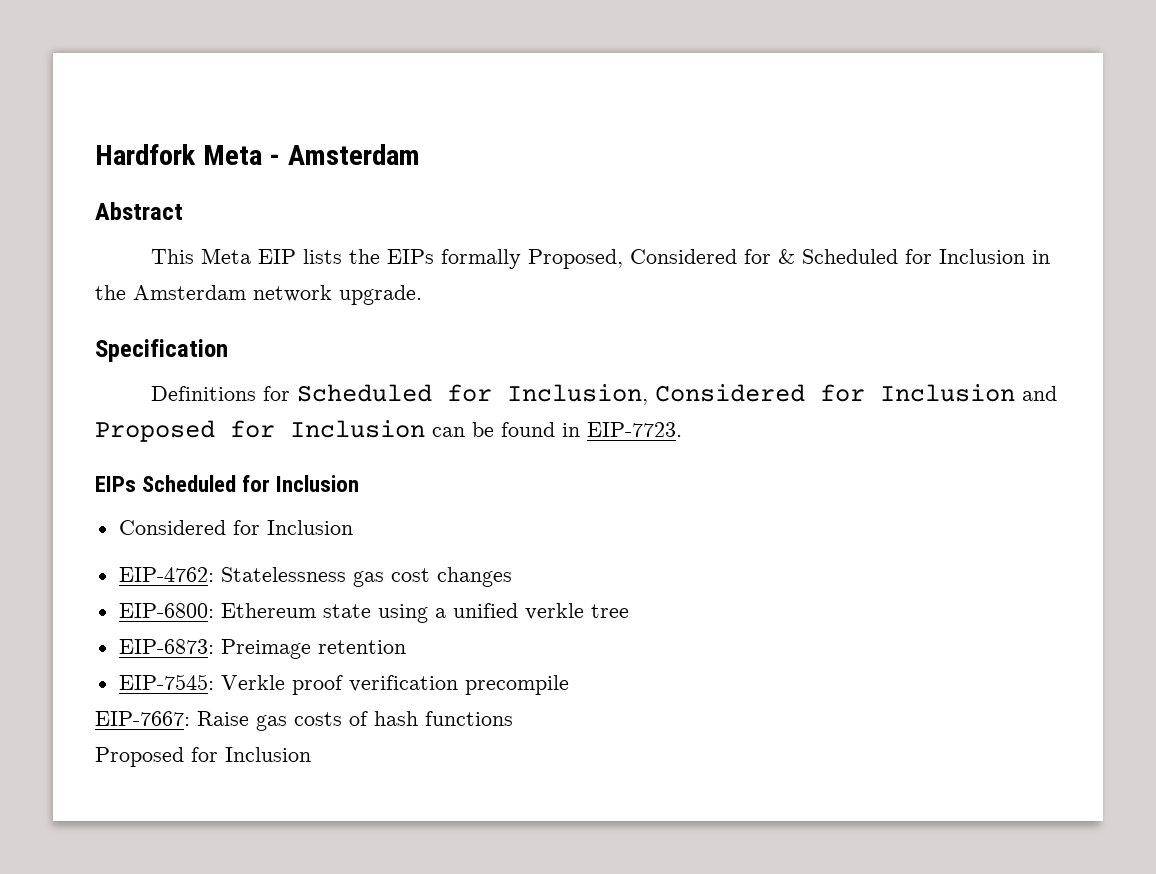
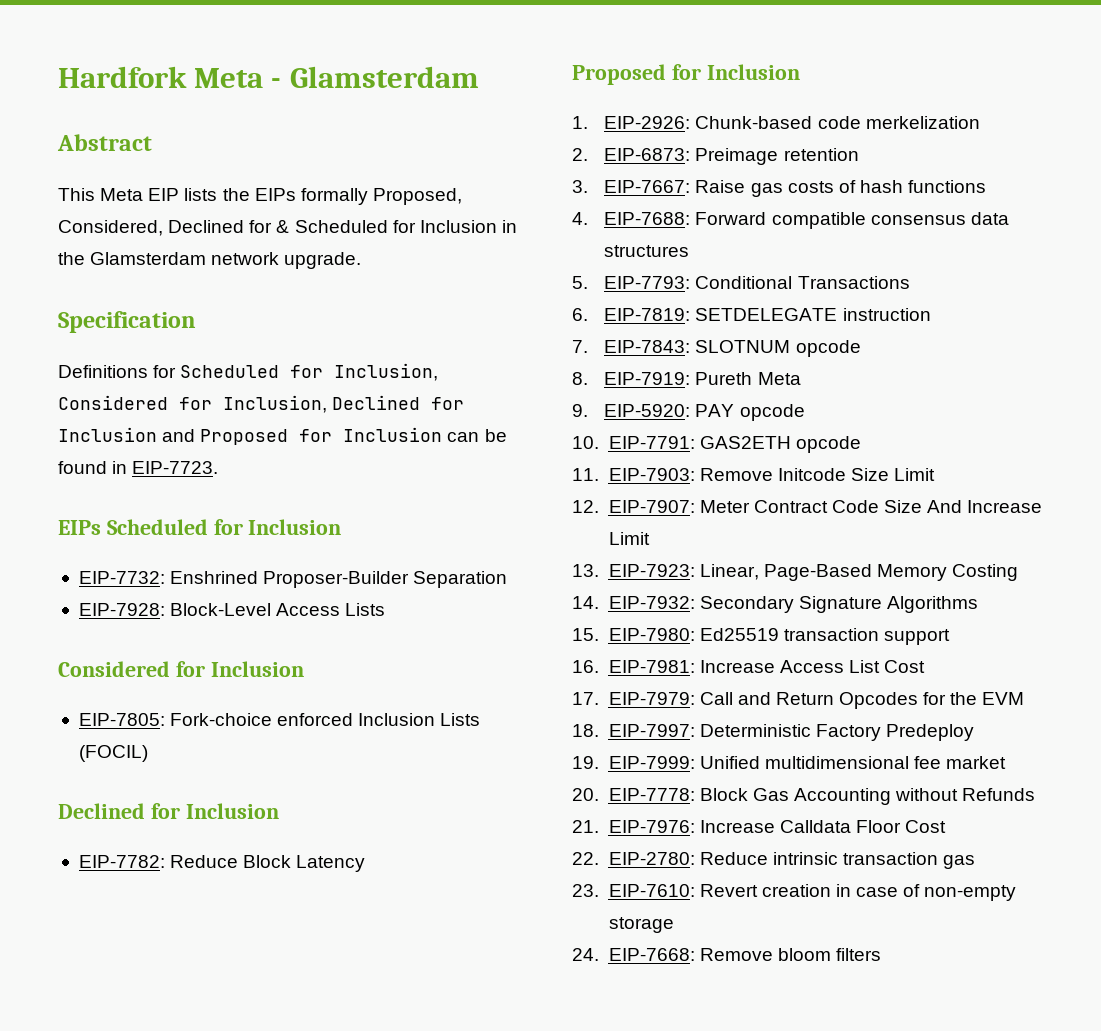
[288,144,421,165] Amsterdam -> [289,66,479,88] Glamsterdam
[629,249,737,264] Considered -> [58,220,245,236] Considered, Declined
[133,285,246,300] Amsterdam -> [90,252,207,265] Glamsterdam
(865, 393) none -> [223,395,465,413] Inclusion, Declined for
[118,520,353,535] [118,567,512,587] [118,603,629,623] [118,639,406,659] [118,674,569,695] Considered for Inclusion // EIP-4762: Statelessness gas cost changes // EIP-6800: Ethereum state using a unified verkle tree // EIP-6873: Preimage retention // EIP-7545: Verkle proof verification precompile // -> [78,571,508,588] [78,603,386,616] [58,661,304,677] [78,713,481,726] [78,745,148,762] [58,803,279,819] [78,855,366,872] [572,64,800,85] [572,116,980,129] [572,148,859,165] [572,180,588,193] EIP-7732: Enshrined Proposer-Builder Separation // EIP-7928: Block-Level Access Lists // Considered for Inclusion // EIP-7805: Fork-choice enforced Inclusion Lists (FOCIL) // Declined for Inclusion // EIP-7782: Reduce Block Latency // Proposed for Inclusion // 1. EIP-2926: Chunk-based code merkelization // 2. EIP-6873: Preimage retention // 3.
[95,747,311,767] Proposed for Inclusion -> [572,212,1009,229] [604,245,690,257] [572,276,910,289] [572,308,931,321] [572,340,861,357] [572,372,801,385] [572,404,805,421] [572,436,861,453] [572,468,936,481] [572,500,1043,513] [608,532,650,545] [572,564,1019,581] [572,596,978,613] [572,628,950,645] [572,660,926,673] [572,692,1025,709] [572,724,974,741] [572,756,1007,769] [572,788,1036,805] [572,820,947,833] [572,852,976,869] [572,884,1017,901] [608,917,674,933] [572,948,881,961] 4. EIP-7688: Forward compatible consensus data structures // 5. EIP-7793: Conditional Transactions // 6. EIP-7819: SETDELEGATE instruction // 7. EIP-7843: SLOTNUM opcode // 8. EIP-7919: Pureth Meta // 9. EIP-5920: PAY opcode // 10. EIP-7791: GAS2ETH opcode // 11. EIP-7903: Remove Initcode Size Limit // 12. EIP-7907: Meter Contract Code Size And Increase Limit // 13. EIP-7923: Linear, Page-Based Memory Costing // 14. EIP-7932: Secondary Signature Algorithms // 15. EIP-7980: Ed25519 transaction support // 16. EIP-7981: Increase Access List Cost // 17. EIP-7979: Call and Return Opcodes for the EVM // 18. EIP-7997: Deterministic Factory Predeploy // 19. EIP-7999: Unified multidimensional fee market // 20. EIP-7778: Block Gas Accounting without Refunds // 21. EIP-7976: Increase Calldata Floor Cost // 22. EIP-2780: Reduce intrinsic transaction gas // 23. EIP-7610: Revert creation in case of non-empty storage // 24. EIP-7668: Remove bloom filters

